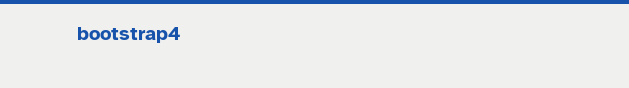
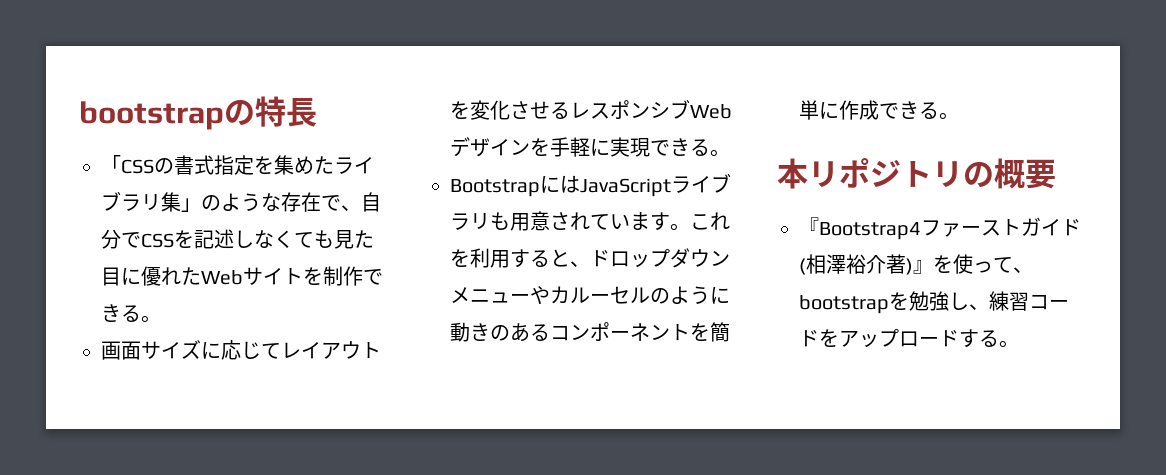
[77,27,181,43] bootstrap4 -> [79,96,317,130] [101,155,374,175] [101,191,381,212] [101,229,374,249] [101,266,383,286] [101,304,161,323] [101,340,381,360] [450,99,732,120] [450,137,730,157] [450,173,731,197] [450,211,730,231] [450,248,730,268] [450,286,730,305] [450,322,730,342] [799,100,959,120] [777,158,1056,189] [799,217,1081,240] [799,254,1033,275] [799,291,1069,314] [799,329,1019,348] bootstrapの特長 // 「CSSの書式指定を集めたライブラリ集」のような存在で、自分でCSSを記述しなくても見た目に優れたWebサイトを制作できる。 // 画面サイズに応じてレイアウトを変化させるレスポンシブWebデザインを手軽に実現できる。 // BootstrapにはJavaScriptライブラリも用意されています。これを利用すると、ドロップダウンメニューやカルーセルのように動きのあるコンポーネントを簡単に作成できる。 // 本リポジトリの概要 // 『Bootstrap4ファーストガイド(相澤裕介著)』を使って、bootstrapを勉強し、練習コードをアップロードする。

